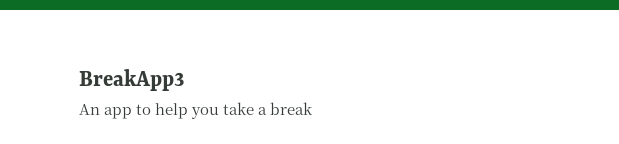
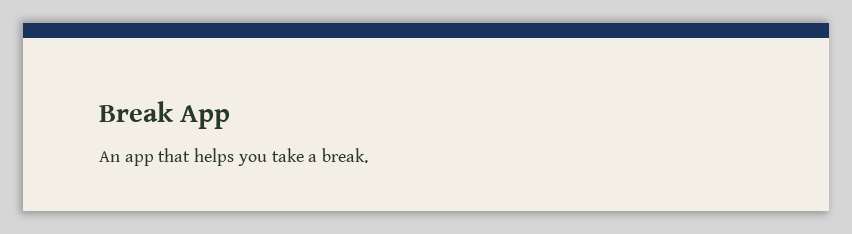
[79,69,184,91] BreakApp3 -> [99,101,231,129] Break App
[136,103,189,119] to help -> [158,148,235,166] that helps
[270,102,314,115] break -> [322,148,369,163] break.

